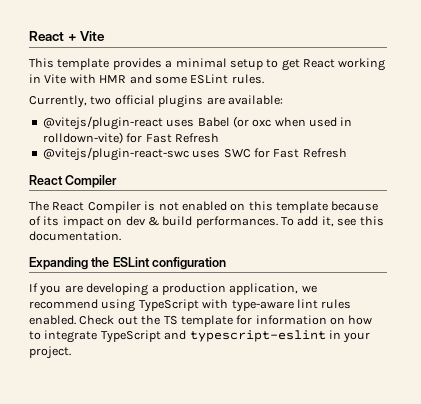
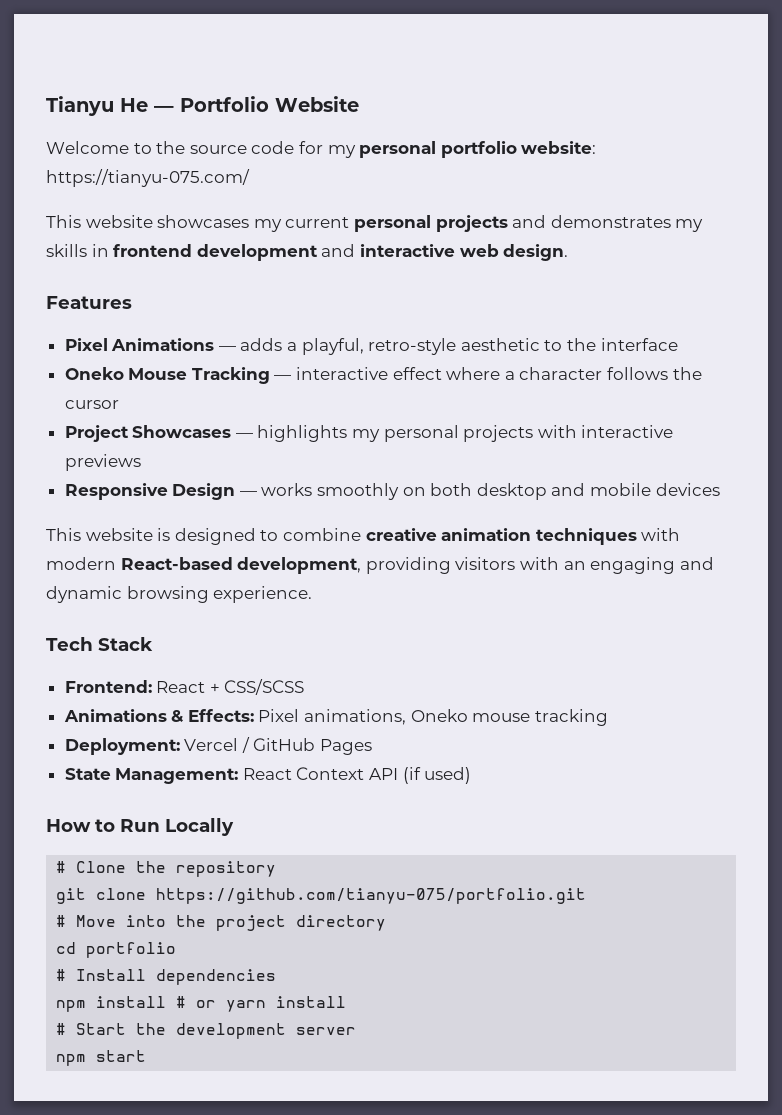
[29,31,106,41] [29,58,386,71] [29,74,264,84] [29,95,283,108] [42,116,353,130] [42,132,219,144] [42,147,347,161] [29,175,118,188] [29,201,379,213] [29,216,384,228] [29,231,121,241] [29,257,227,270] [29,283,317,296] [29,299,352,312] [29,315,373,327] [29,330,371,343] [29,346,71,359] React + Vite // This template provides a minimal setup to get React working in Vite with HMR and some ESLint rules. // Currently, two official plugins are available: // @vitejs/plugin-react uses Babel (or oxc when used in rolldown-vite) for Fast Refresh // @vitejs/plugin-react-swc uses SWC for Fast Refresh // React Compiler // The React Compiler is not enabled on this template because of its impact on dev & build performances. To add it, see this documentation. // Expanding the ESLint configuration // If you are developing a production application, we recommend using TypeScript with type-aware lint rules enabled. Check out the TS template for information on how to integrate TypeScript and typescript-eslint in your project. -> [46,96,359,116] [46,141,597,158] [46,169,250,187] [46,215,704,232] [46,244,569,261] [46,296,132,309] [64,338,678,355] [64,367,702,384] [64,400,119,409] [64,425,674,442] [64,454,141,471] [64,483,720,500] [46,528,681,545] [46,557,714,574] [46,586,313,603] [46,637,153,651] [64,679,305,695] [63,709,608,726] [64,737,373,755] [64,767,472,784] [46,818,234,836] [56,861,277,877] [56,888,587,904] [56,915,387,931] [56,942,177,958] [56,969,277,985] [56,996,347,1012] [56,1023,357,1039] [56,1050,147,1066] Tianyu He — Portfolio Website // Welcome to the source code for my personal portfolio website: https://tianyu-075.com/ // This website showcases my current personal projects and demonstrates my skills in frontend development and interactive web design. // Features // Pixel Animations — adds a playful, retro-style aesthetic to the interface // Oneko Mouse Tracking — interactive effect where a character follows the cursor // Project Showcases — highlights my personal projects with interactive previews // Responsive Design — works smoothly on both desktop and mobile devices // This website is designed to combine creative animation techniques with modern React-based development, providing visitors with an engaging and dynamic browsing experience. // Tech Stack // Frontend: React + CSS/SCSS // Animations & Effects: Pixel animations, Oneko mouse tracking // Deployment: Vercel / GitHub Pages // State Management: React Context API (if used) // How to Run Locally // # Clone the repository // git clone https://github.com/tianyu-075/portfolio.git // # Move into the project directory // cd portfolio // # Install dependencies // npm install # or yarn install // # Start the development server // npm start

